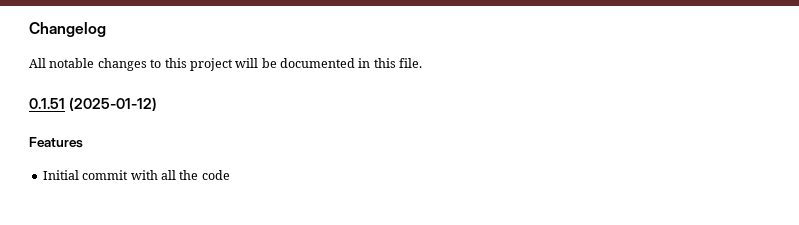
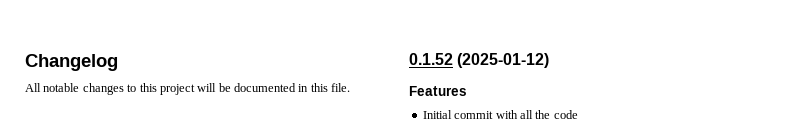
[29,98,65,109] 0.1.51 -> [409,53,453,65] 0.1.52

